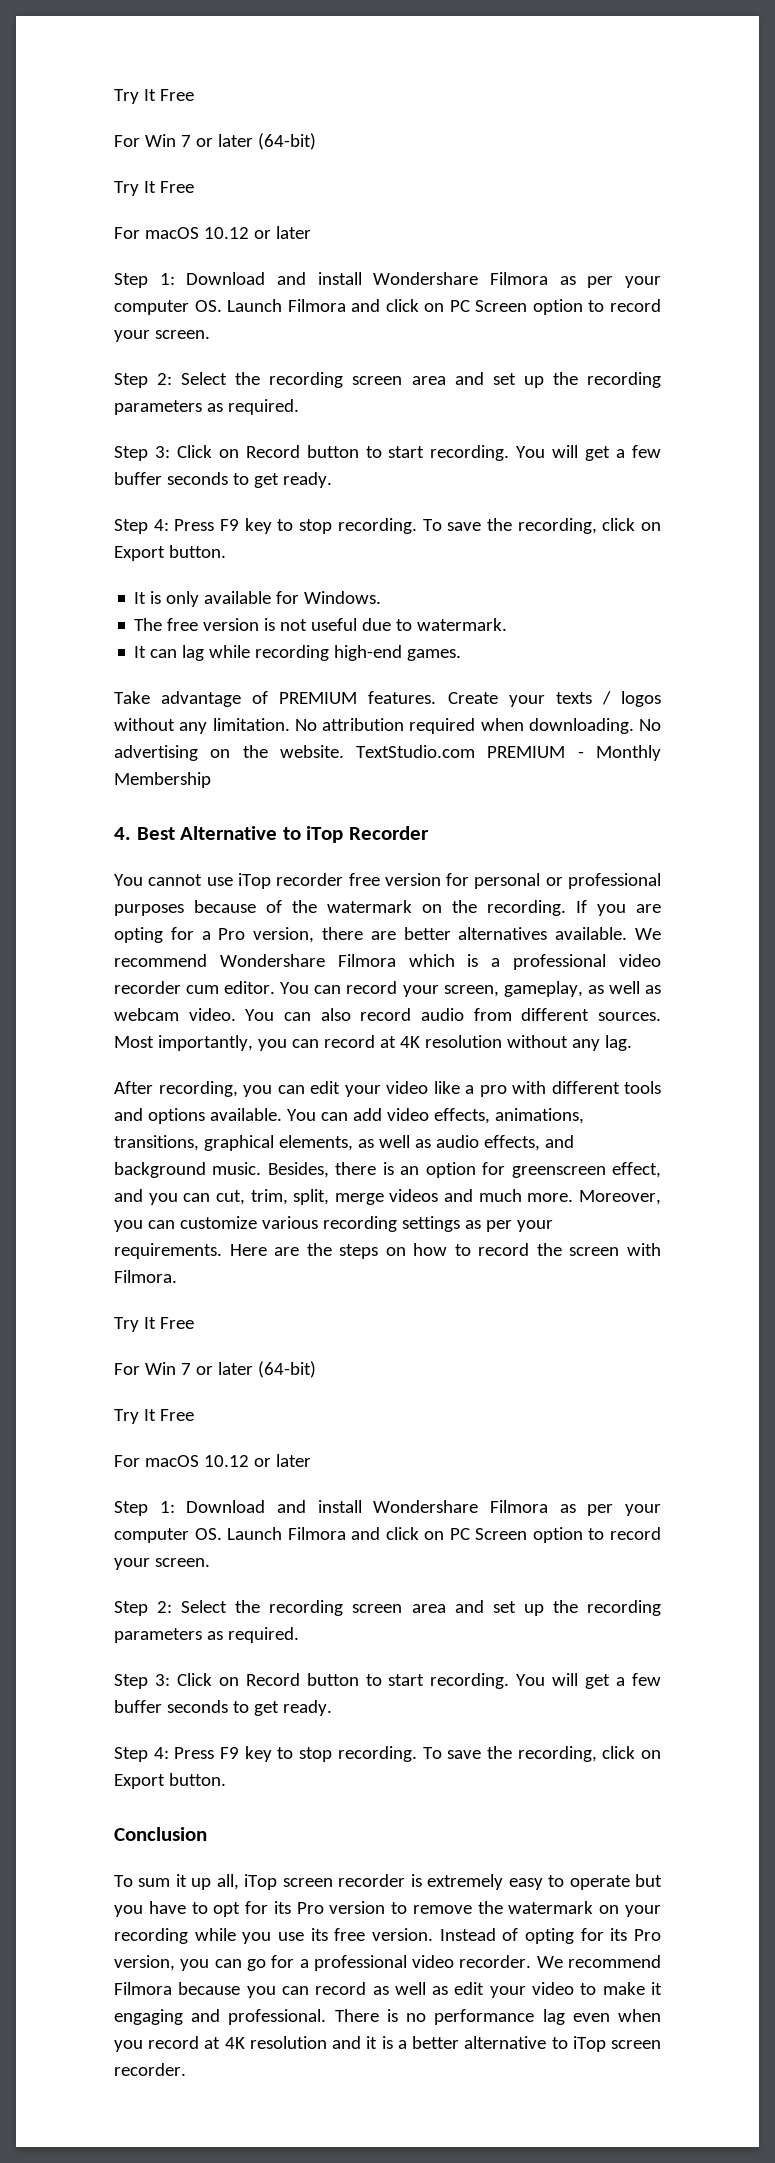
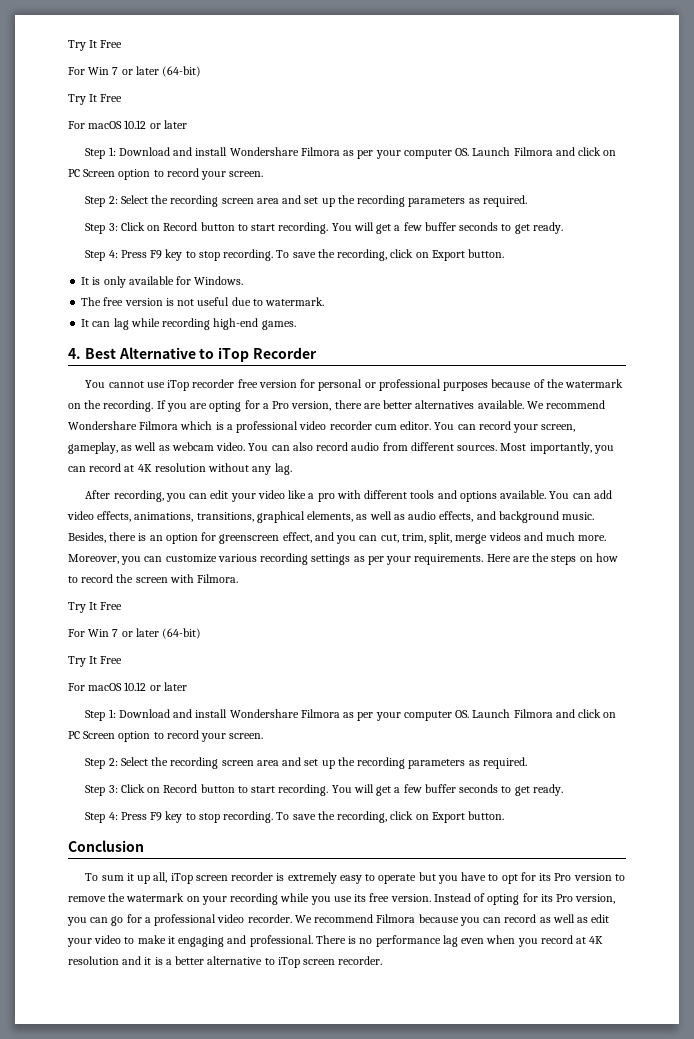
[114,691,661,707] [114,718,661,734] [114,745,661,761] [114,772,211,788] // Take advantage of PREMIUM features. Create your texts / logos without any limitation. No attribution required when downloading. No advertising on the website. TextStudio.com PREMIUM - Monthly Membership -> (296, 325) none

